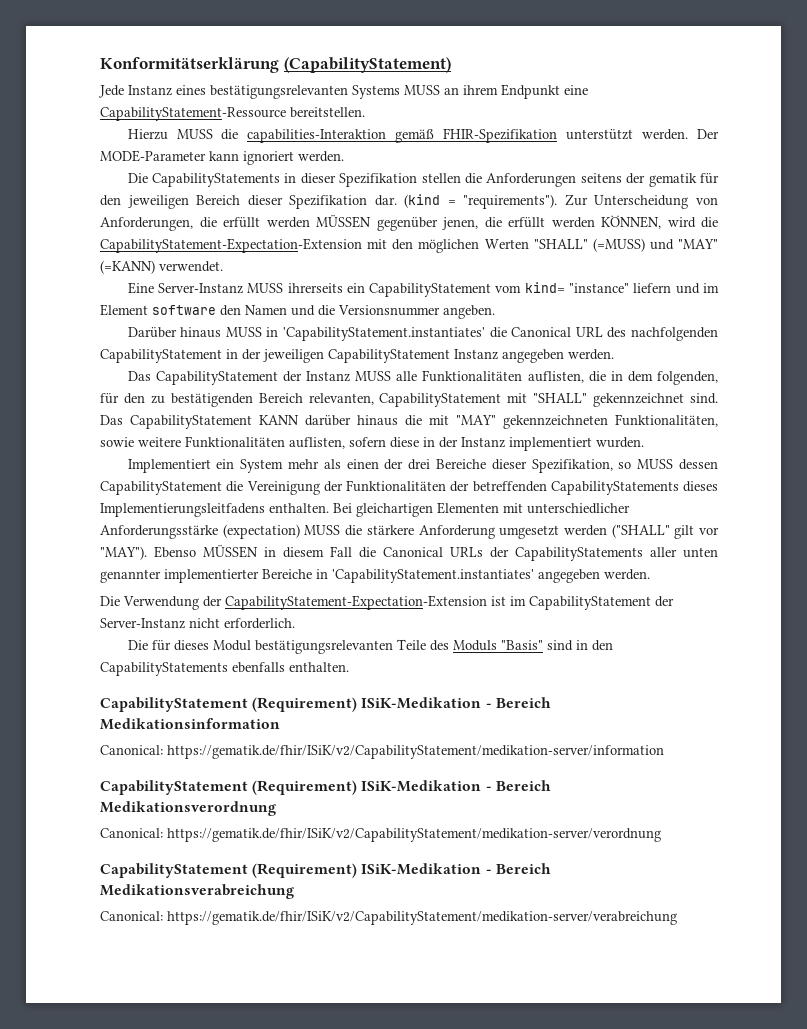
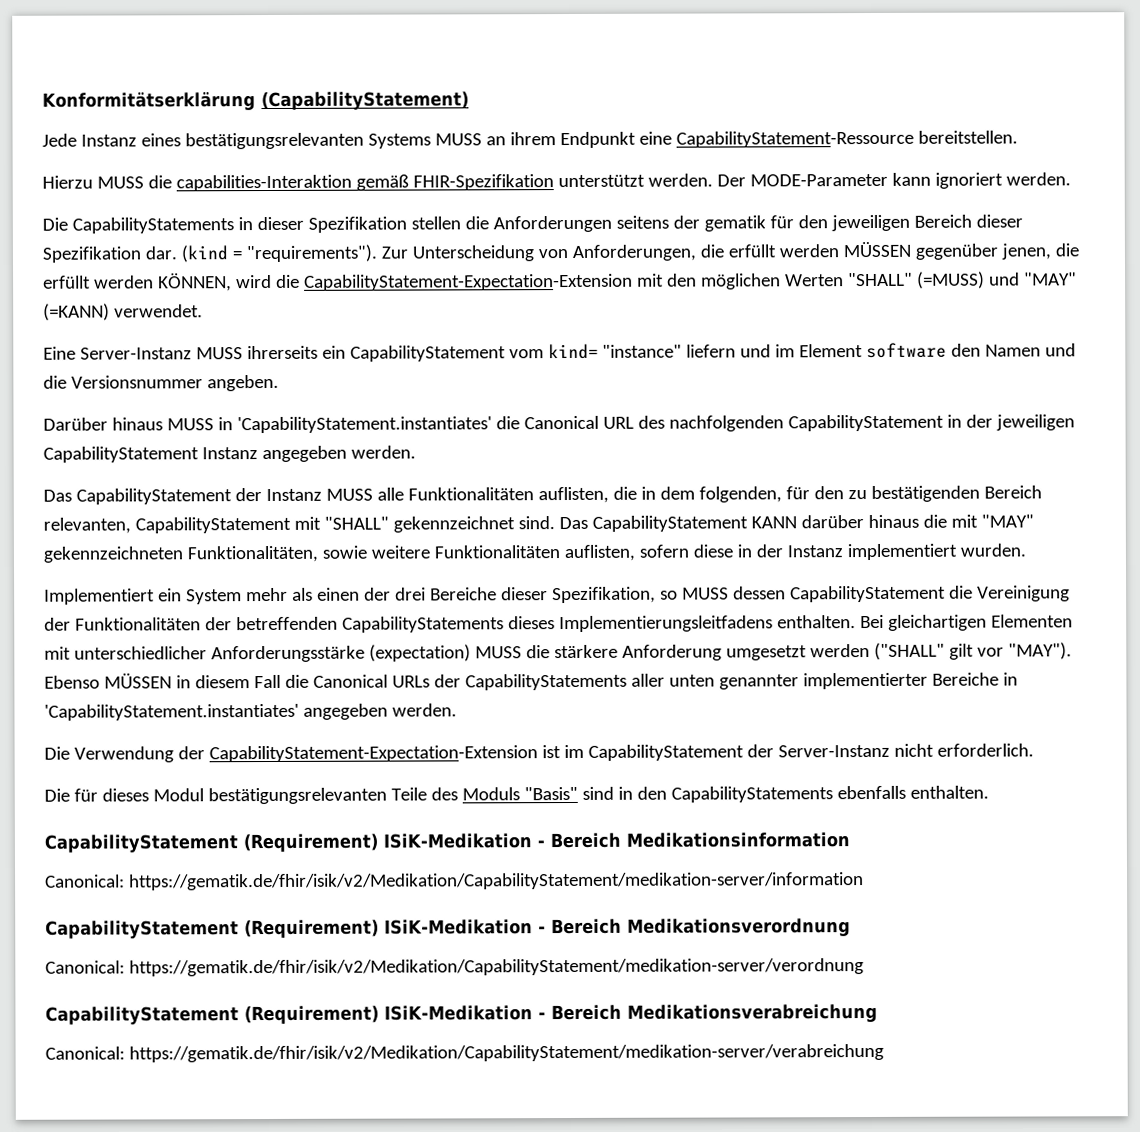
[167,745,664,759] https://gematik.de/fhir/ISiK/v2/CapabilityStatement/medikation-server/information -> [128,872,864,891] https://gematik.de/fhir/isik/v2/Medikation/CapabilityStatement/medikation-server/information
[167,828,661,842] https://gematik.de/fhir/ISiK/v2/CapabilityStatement/medikation-server/verordnung -> [128,958,864,977] https://gematik.de/fhir/isik/v2/Medikation/CapabilityStatement/medikation-server/verordnung
[167,911,677,925] https://gematik.de/fhir/ISiK/v2/CapabilityStatement/medikation-server/verabreichung -> [128,1043,884,1063] https://gematik.de/fhir/isik/v2/Medikation/CapabilityStatement/medikation-server/verabreichung

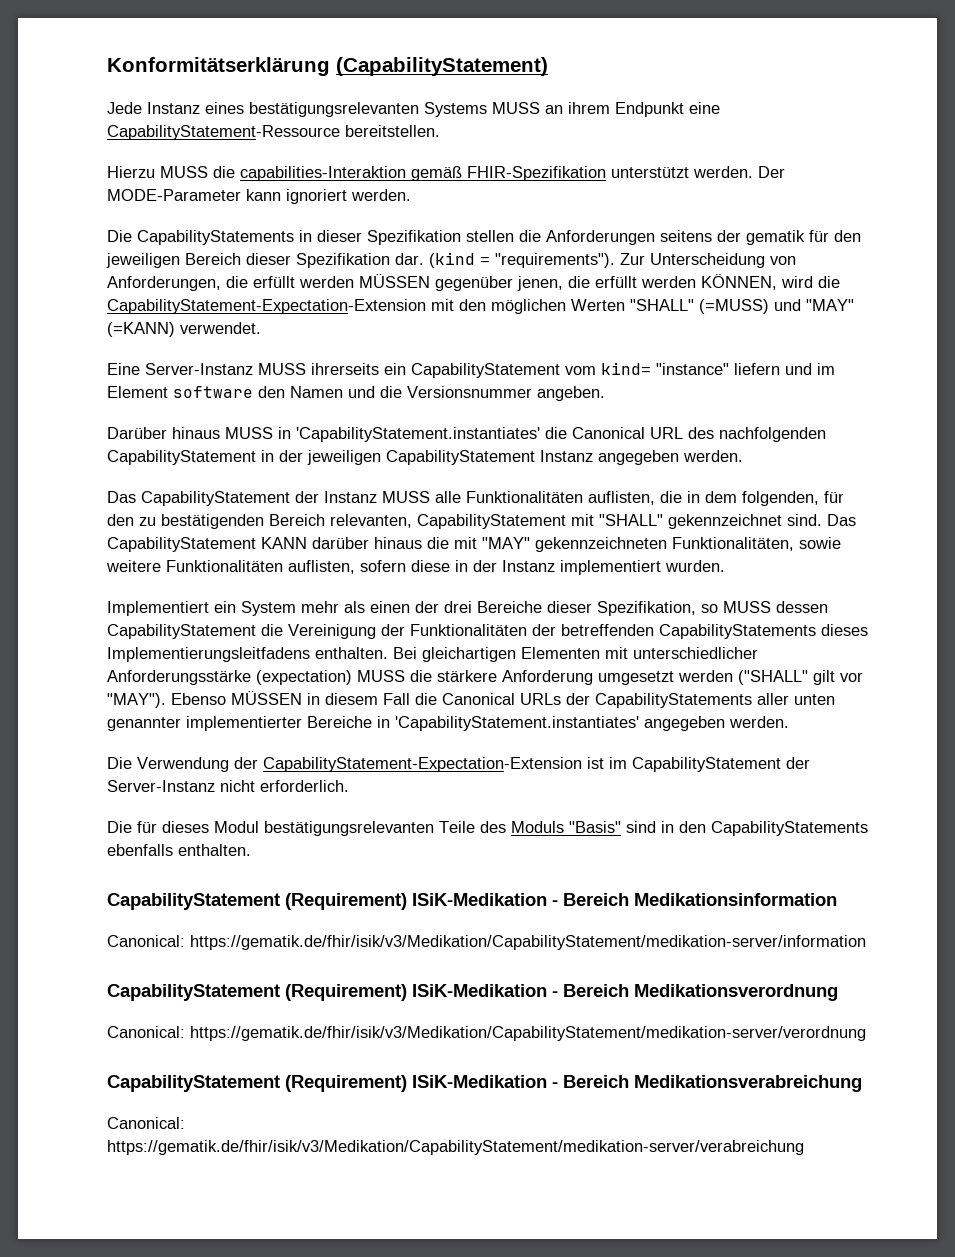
[128,872,864,891] https://gematik.de/fhir/isik/v2/Medikation/CapabilityStatement/medikation-server/information -> [190,935,866,950] https://gematik.de/fhir/isik/v3/Medikation/CapabilityStatement/medikation-server/information
[128,958,864,977] https://gematik.de/fhir/isik/v2/Medikation/CapabilityStatement/medikation-server/verordnung -> [190,1026,866,1041] https://gematik.de/fhir/isik/v3/Medikation/CapabilityStatement/medikation-server/verordnung
[128,1043,884,1063] https://gematik.de/fhir/isik/v2/Medikation/CapabilityStatement/medikation-server/verabreichung -> [107,1140,804,1155] https://gematik.de/fhir/isik/v3/Medikation/CapabilityStatement/medikation-server/verabreichung

